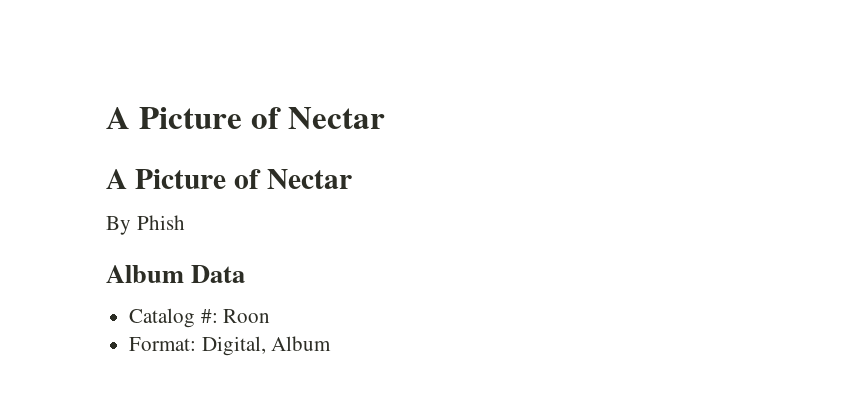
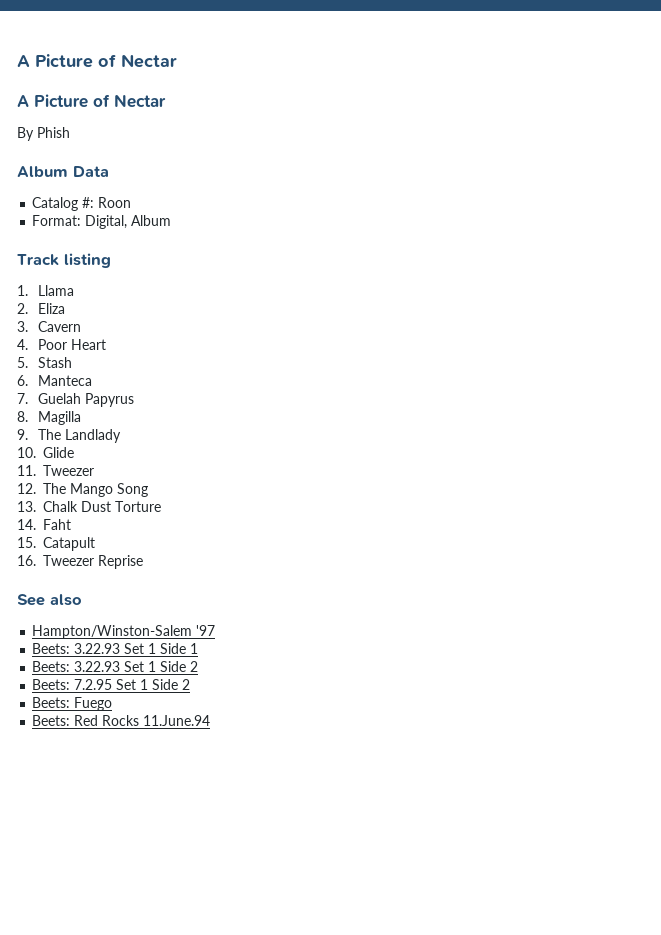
(332, 343) none -> [17,253,111,268] [17,285,75,296] [17,303,66,314] [17,321,82,332] [17,339,107,350] [17,357,73,368] [17,375,93,386] [17,393,135,407] [17,411,82,425] [17,429,122,443] [17,447,74,458] [17,465,94,476] [17,483,148,497] [17,501,161,512] [17,519,71,530] [17,537,95,551] [17,555,143,569] [17,594,82,606] [32,625,216,639] [32,643,199,654] [32,661,199,672] [32,679,191,690] [32,697,113,711] [32,715,211,726] // Track listing // 1. Llama // 2. Eliza // 3. Cavern // 4. Poor Heart // 5. Stash // 6. Manteca // 7. Guelah Papyrus // 8. Magilla // 9. The Landlady // 10. Glide // 11. Tweezer // 12. The Mango Song // 13. Chalk Dust Torture // 14. Faht // 15. Catapult // 16. Tweezer Reprise // See also // Hampton/Winston-Salem '97 // Beets: 3.22.93 Set 1 Side 1 // Beets: 3.22.93 Set 1 Side 2 // Beets: 7.2.95 Set 1 Side 2 // Beets: Fuego // Beets: Red Rocks 11.June.94

